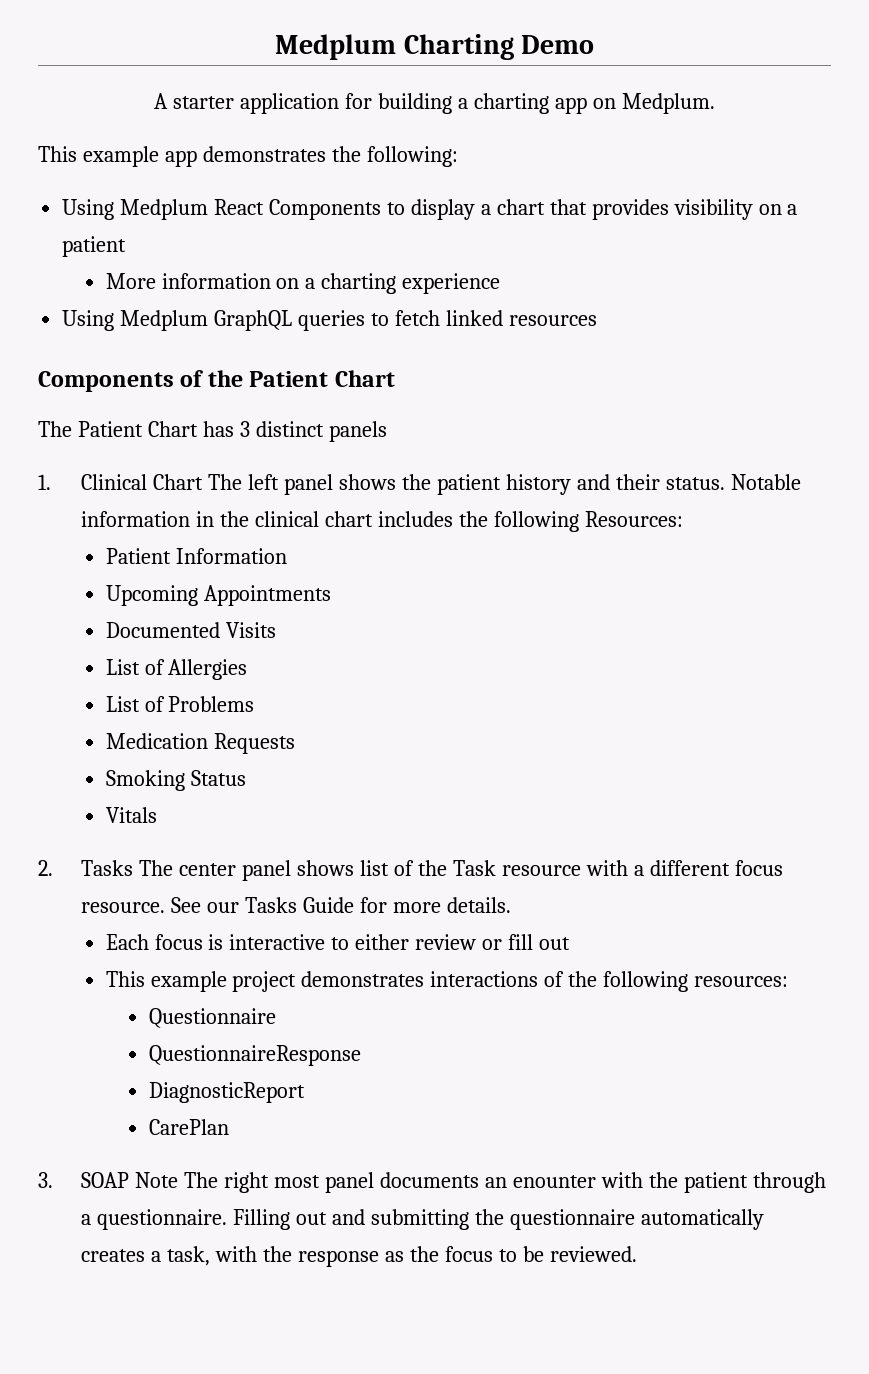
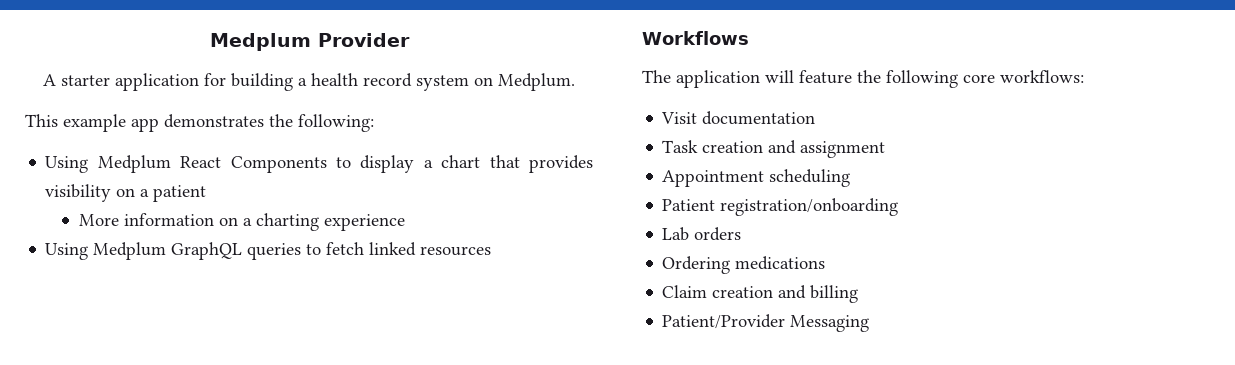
[275,34,594,60] Medplum Charting Demo -> [209,33,410,51] Medplum Provider
[473,93,587,114] charting app -> [311,73,469,91] health record system
[38,370,395,392] [38,421,387,442] [38,474,801,495] [81,511,683,532] [105,548,287,564] [105,585,331,606] [105,622,276,638] [105,659,248,680] [105,696,255,712] [105,733,295,754] [105,770,246,791] [105,807,157,823] [38,860,783,881] [81,897,511,913] [105,934,571,950] [105,971,789,992] [149,1008,277,1028] [149,1045,362,1066] [149,1082,306,1103] [149,1119,230,1135] [38,1172,826,1193] [81,1209,764,1230] [81,1246,637,1267] Components of the Patient Chart // The Patient Chart has 3 distinct panels // 1. Clinical Chart The left panel shows the patient history and their status. Notable information in the clinical chart includes the following Resources: // Patient Information // Upcoming Appointments // Documented Visits // List of Allergies // List of Problems // Medication Requests // Smoking Status // Vitals // 2. Tasks The center panel shows list of the Task resource with a different focus resource. See our Tasks Guide for more details. // Each focus is interactive to either review or fill out // This example project demonstrates interactions of the following resources: // Questionnaire // QuestionnaireResponse // DiagnosticReport // CarePlan // 3. SOAP Note The right most panel documents an enounter with the patient through a questionnaire. Filling out and submitting the questionnaire automatically creates a task, with the response as the focus to be reviewed. -> [642,31,749,45] [642,70,1084,88] [661,111,816,125] [662,140,886,158] [662,169,851,187] [662,198,899,216] [662,227,742,241] [662,256,826,274] [662,285,859,303] [662,314,870,332] Workflows // The application will feature the following core workflows: // Visit documentation // Task creation and assignment // Appointment scheduling // Patient registration/onboarding // Lab orders // Ordering medications // Claim creation and billing // Patient/Provider Messaging

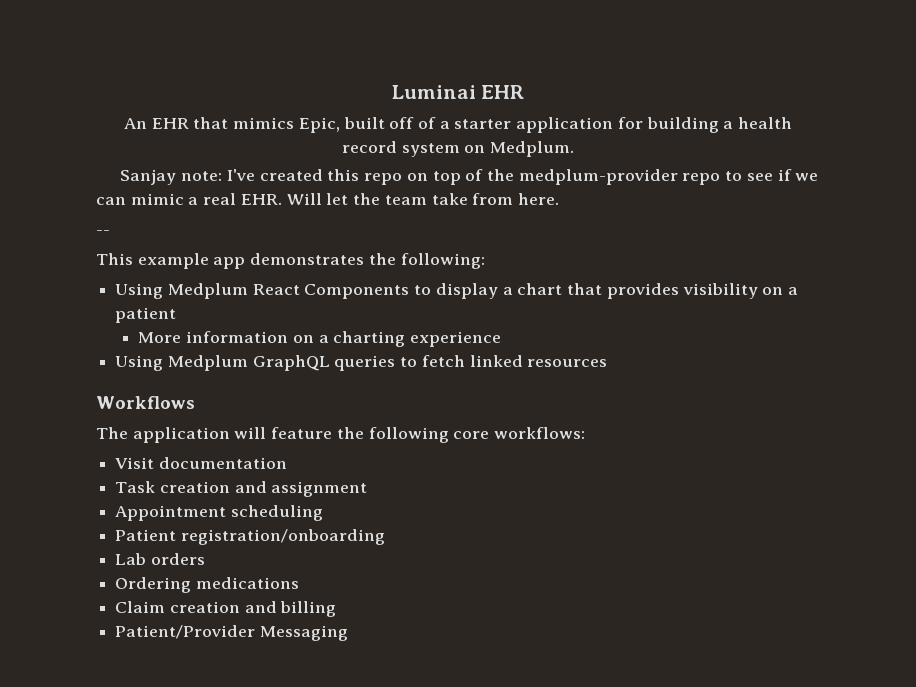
[209,33,410,51] [43,74,56,86] Medplum Provider // A -> [391,85,525,99] [123,117,450,133] Luminai EHR // An EHR that mimics Epic, built off of a
(575, 82) none -> [120,169,819,185] [96,193,559,205] [96,230,110,235] // Sanjay note: I've created this repo on top of the medplum-provider repo to see if we can mimic a real EHR. Will let the team take from here. // --

